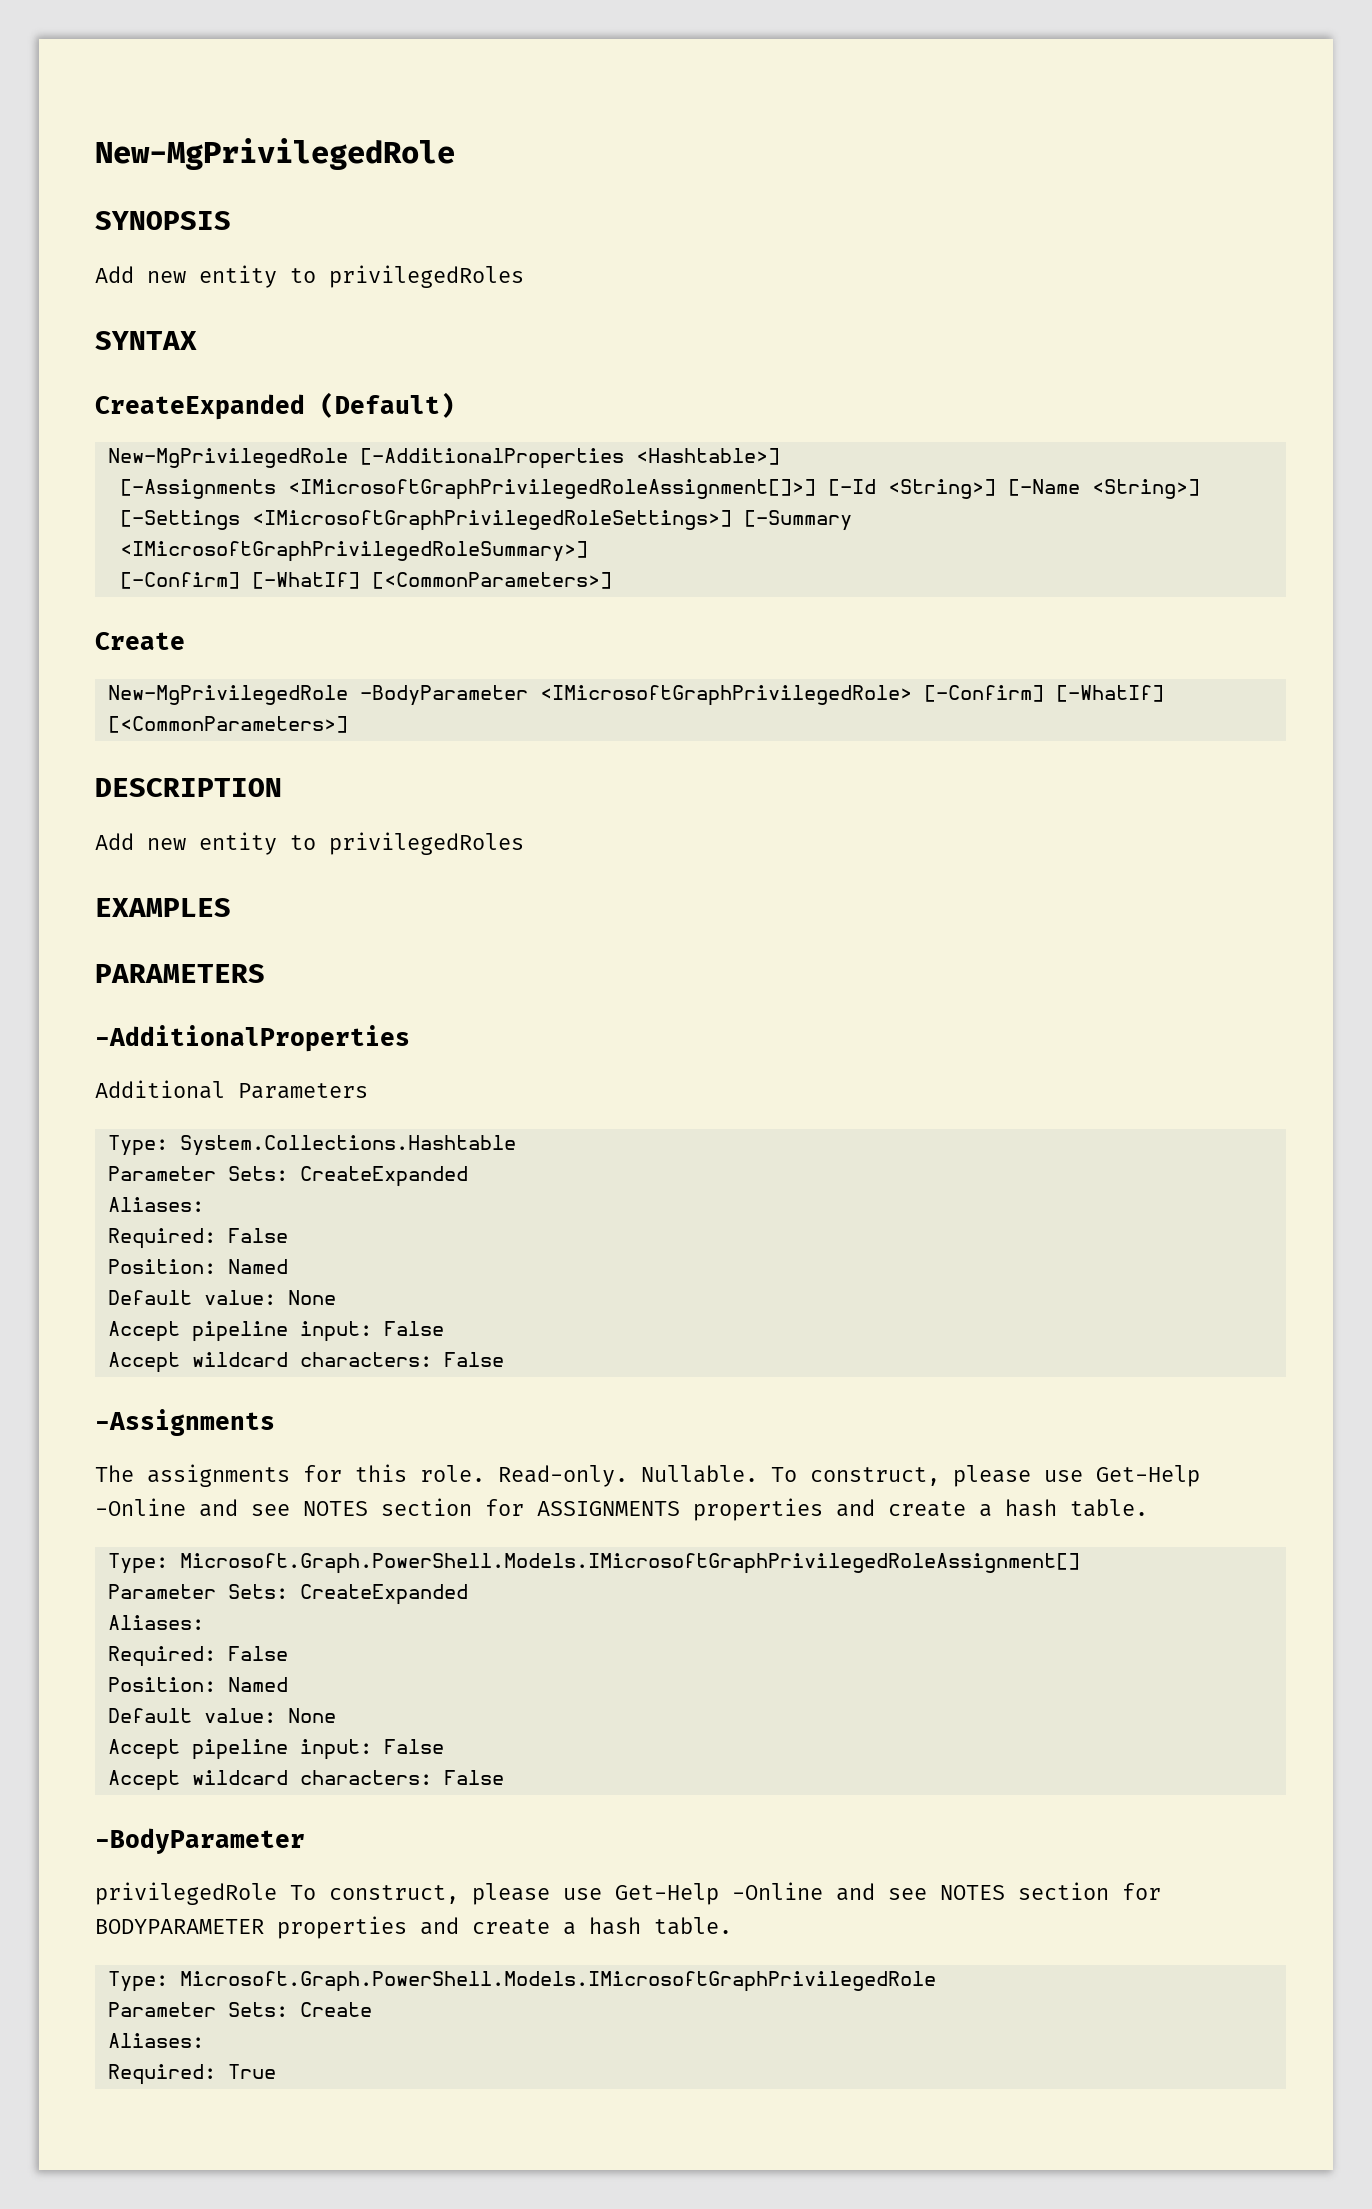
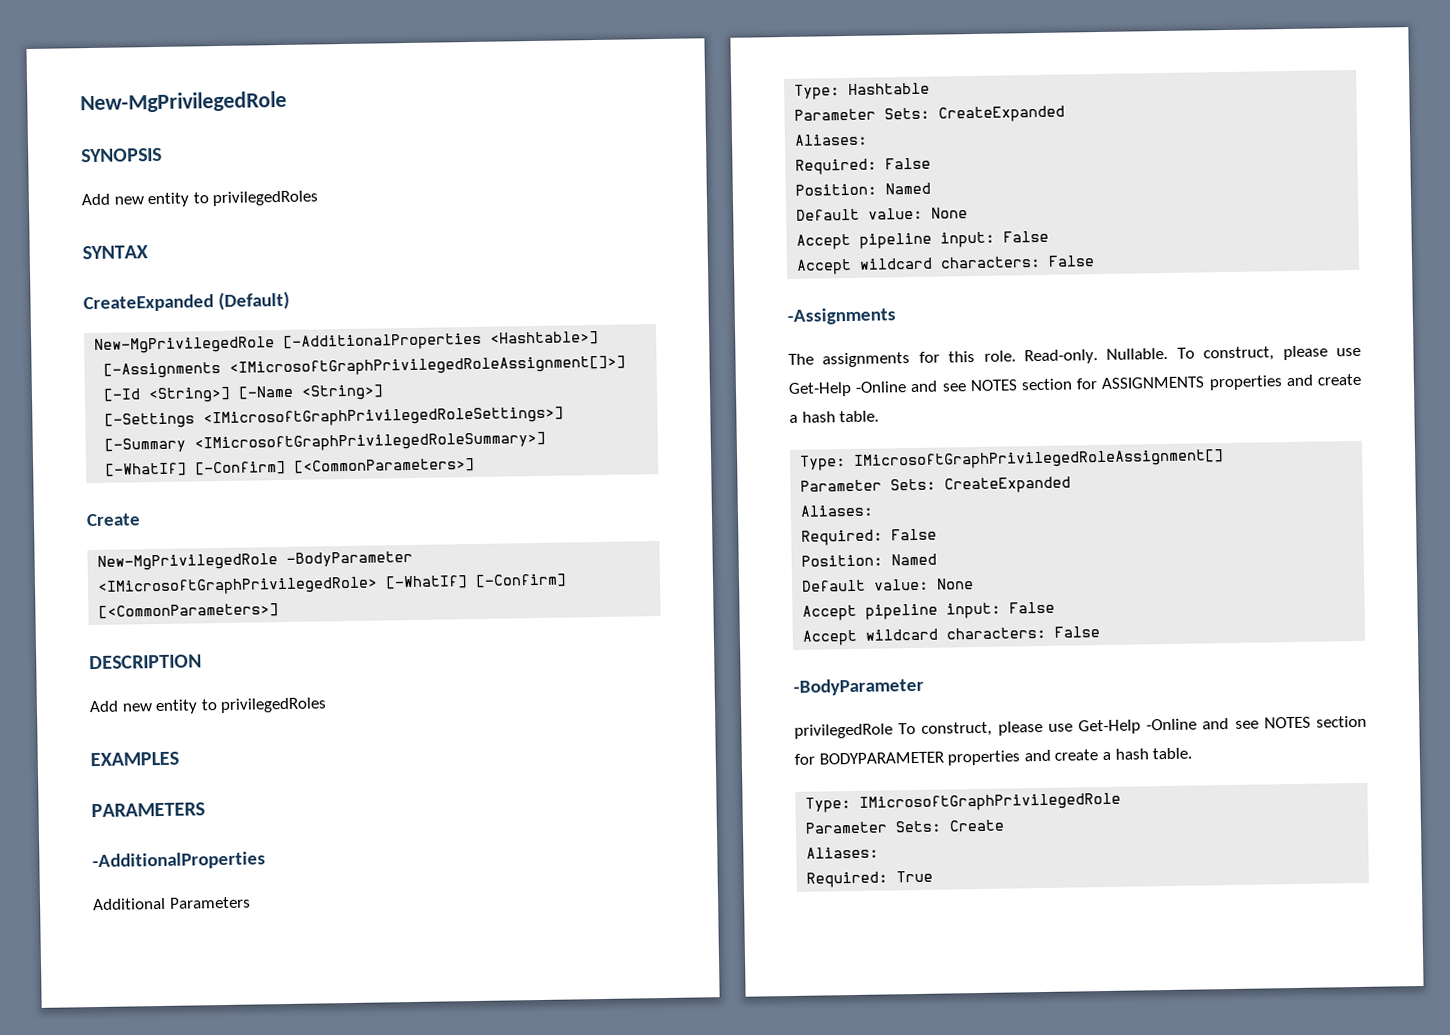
[119,572,360,589] [-Confirm] [-WhatIf] -> [105,460,287,477] [-WhatIf] [-Confirm]
[923,685,1164,702] [-Confirm] [-WhatIf] -> [385,573,568,590] [-WhatIf] [-Confirm]
[179,1135,516,1156] System.Collections.Hashtable -> [848,82,931,95] Hashtable
[179,1553,1080,1574] Microsoft.Graph.PowerShell.Models.IMicrosoftGraphPrivilegedRoleAssignment[] -> [854,449,1225,470] IMicrosoftGraphPrivilegedRoleAssignment[]
[179,1971,936,1992] Microsoft.Graph.PowerShell.Models.IMicrosoftGraphPrivilegedRole -> [859,792,1122,812] IMicrosoftGraphPrivilegedRole

